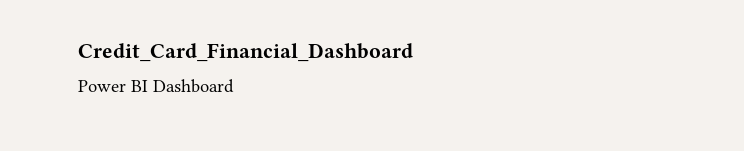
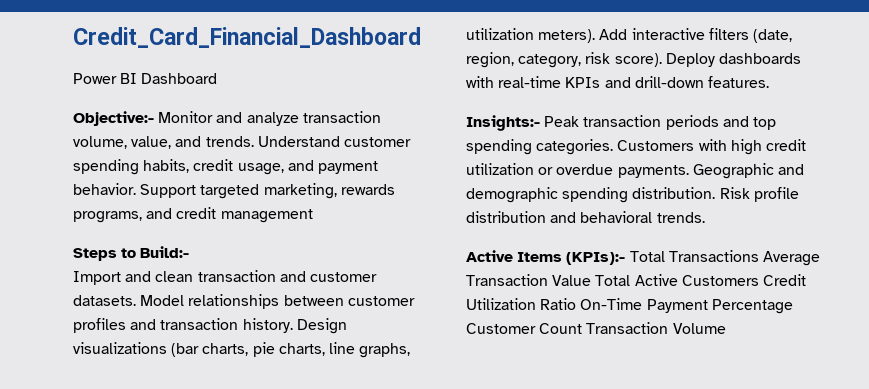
(234, 86) none -> [73,111,381,126] [73,136,411,149] [73,159,378,175] [73,183,395,199] [73,207,313,223] [73,246,190,261] [73,270,377,285] [73,294,415,309] [73,318,347,334] [73,342,411,358] [466,28,792,43] [466,52,801,68] [466,76,769,88] [466,115,776,131] [466,139,806,155] [466,163,804,179] [466,187,799,203] [466,211,705,223] [466,250,820,266] [466,274,806,286] [466,298,793,314] [466,322,726,334] // Objective:- Monitor and analyze transaction volume, value, and trends. Understand customer spending habits, credit usage, and payment behavior. Support targeted marketing, rewards programs, and credit management // Steps to Build:- // Import and clean transaction and customer datasets. Model relationships between customer profiles and transaction history. Design visualizations (bar charts, pie charts, line graphs, utilization meters). Add interactive filters (date, region, category, risk score). Deploy dashboards with real-time KPIs and drill-down features. // Insights:- Peak transaction periods and top spending categories. Customers with high credit utilization or overdue payments. Geographic and demographic spending distribution. Risk profile distribution and behavioral trends. // Active Items (KPIs):- Total Transactions Average Transaction Value Total Active Customers Credit Utilization Ratio On-Time Payment Percentage Customer Count Transaction Volume

